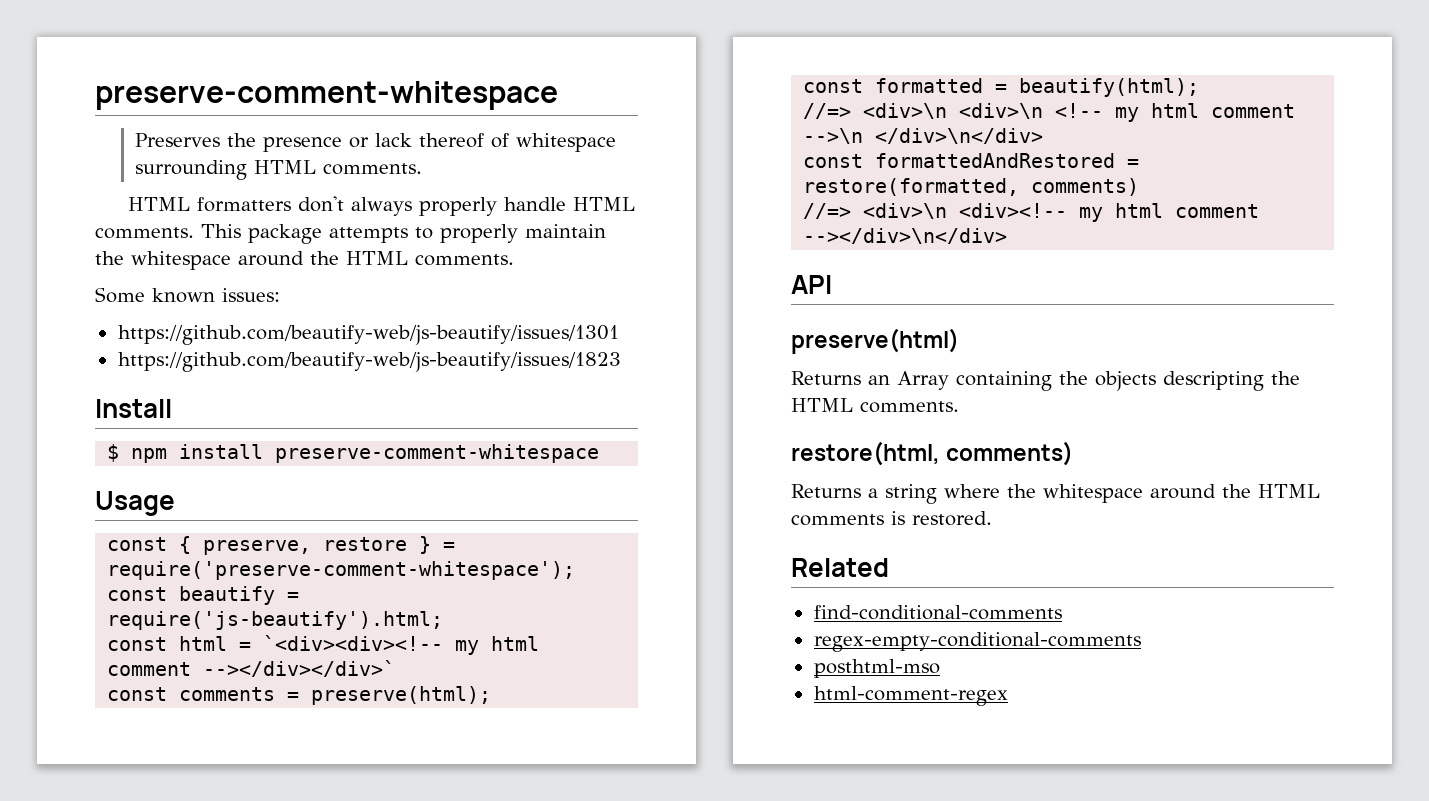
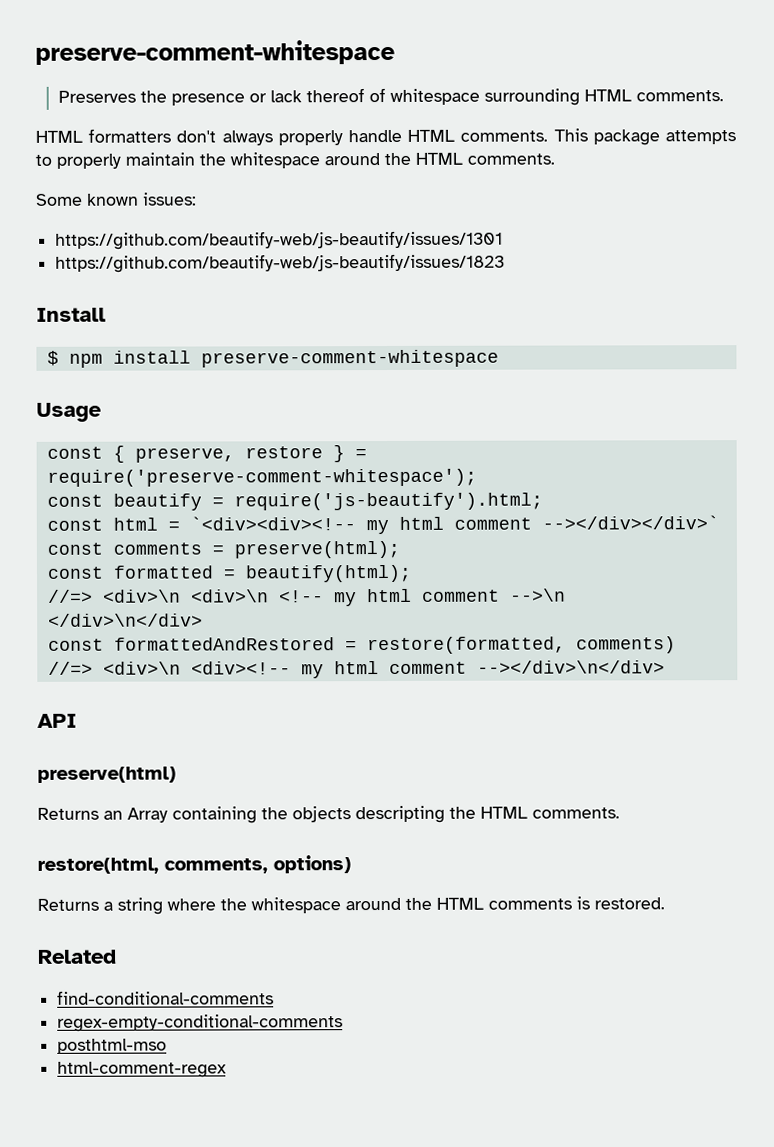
[946,441,1074,466] comments) -> [164,855,351,874] comments, options)

